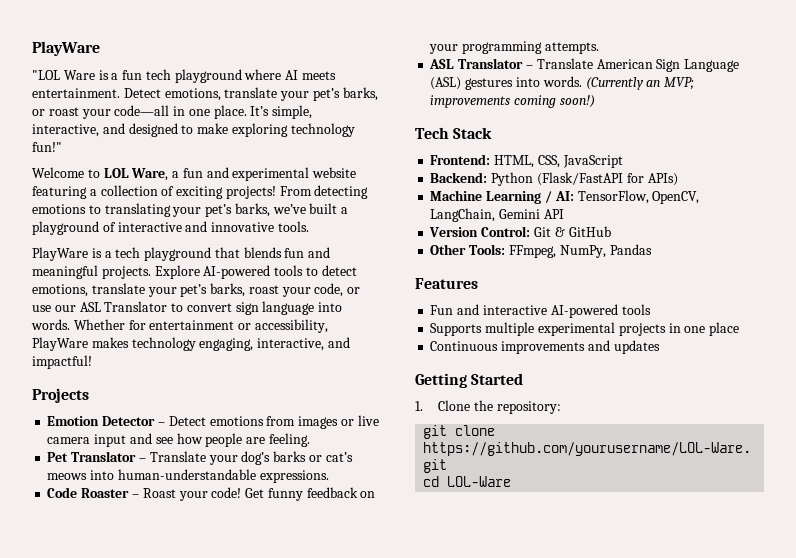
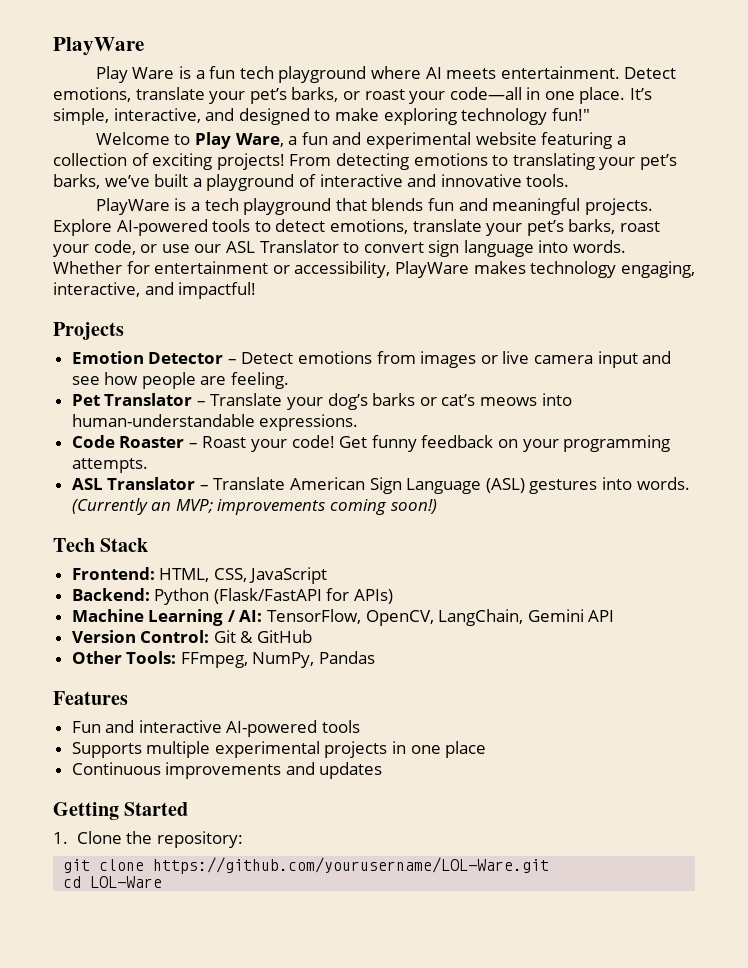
[32,70,60,80] "LOL -> [95,66,128,83] Play
[103,168,129,178] LOL -> [195,132,232,149] Play

